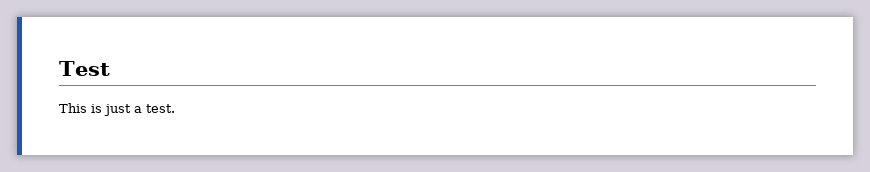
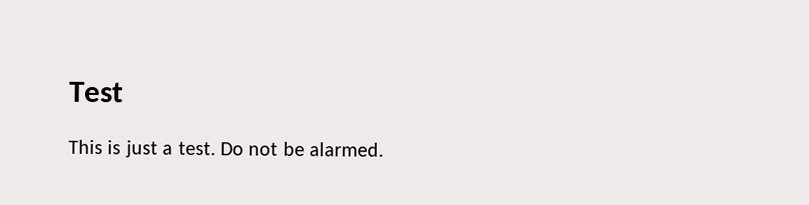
(175, 108) none -> [220,141,385,157] Do not be alarmed.

